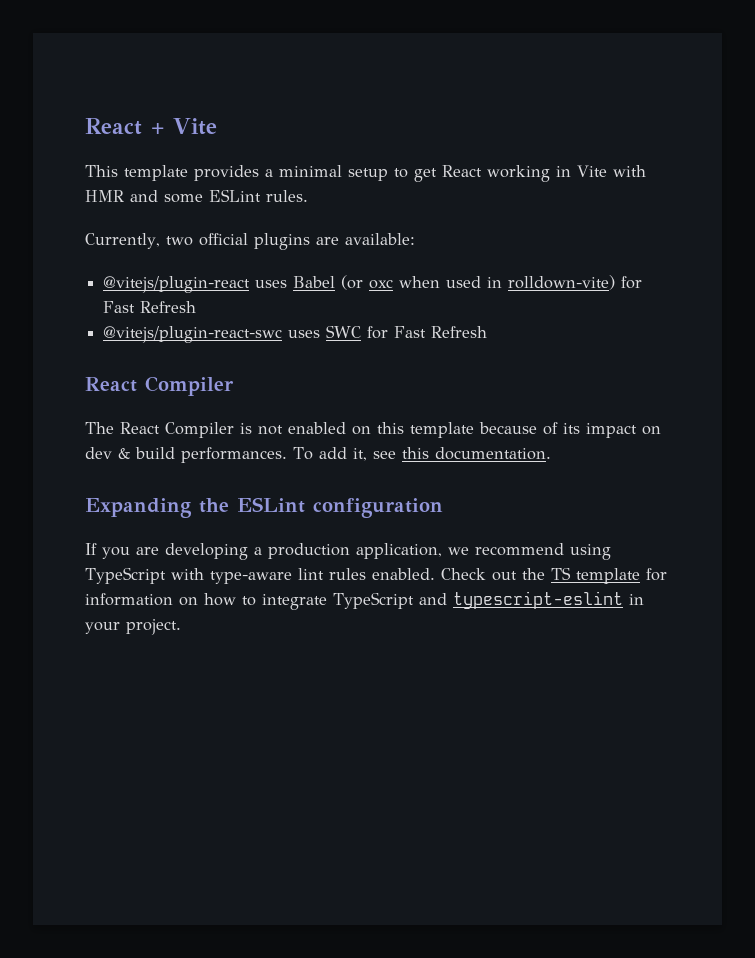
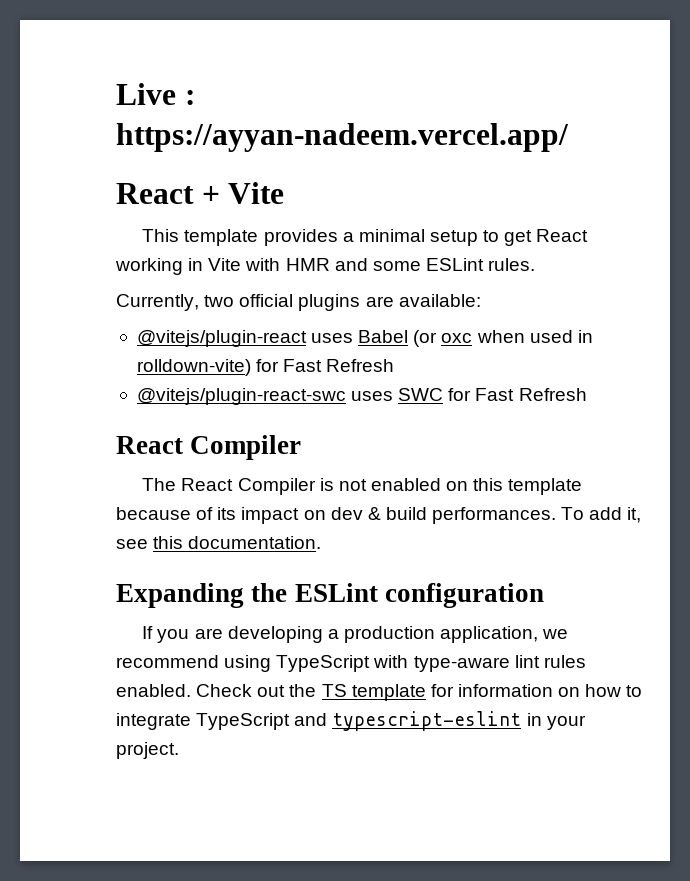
(85, 126) none -> [116,83,195,105] [116,123,569,152] Live : https://ayyan-nadeem.vercel.app/ //

